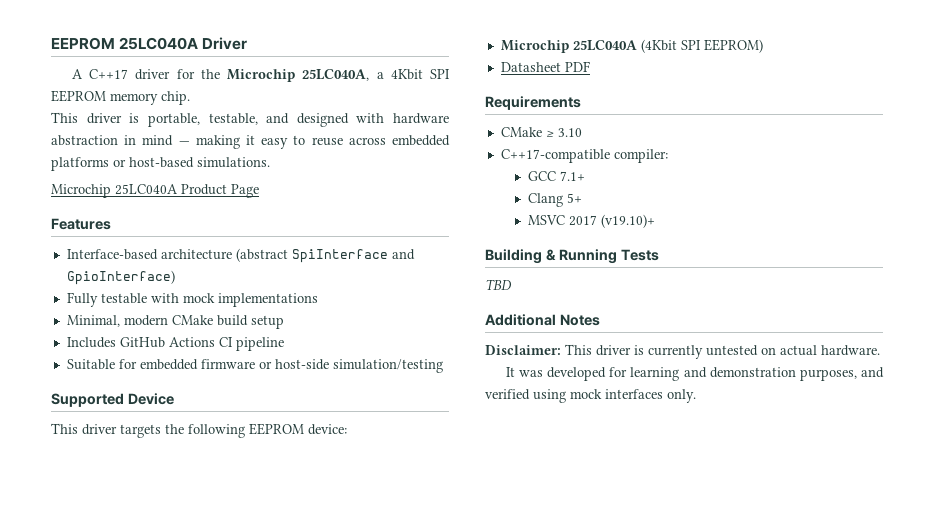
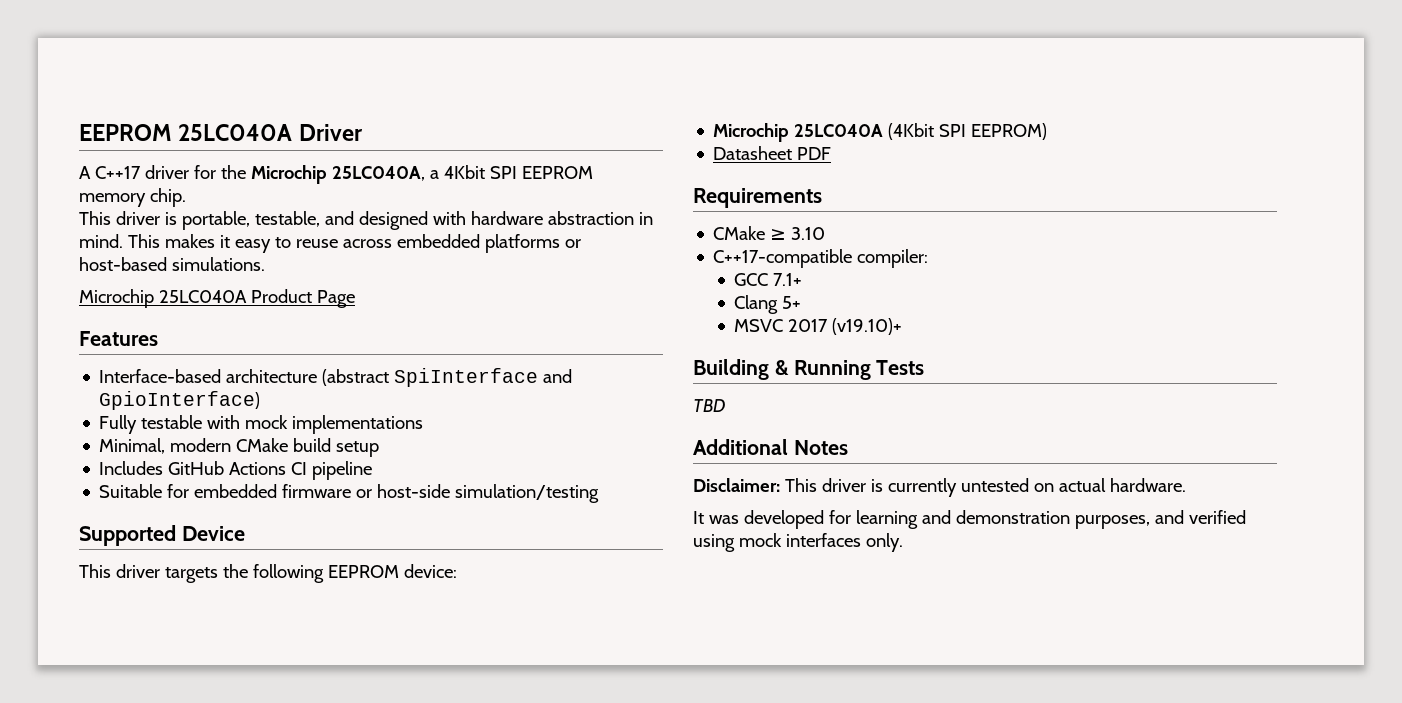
[142,135,240,149] mind — making -> [79,234,215,248] mind. This makes

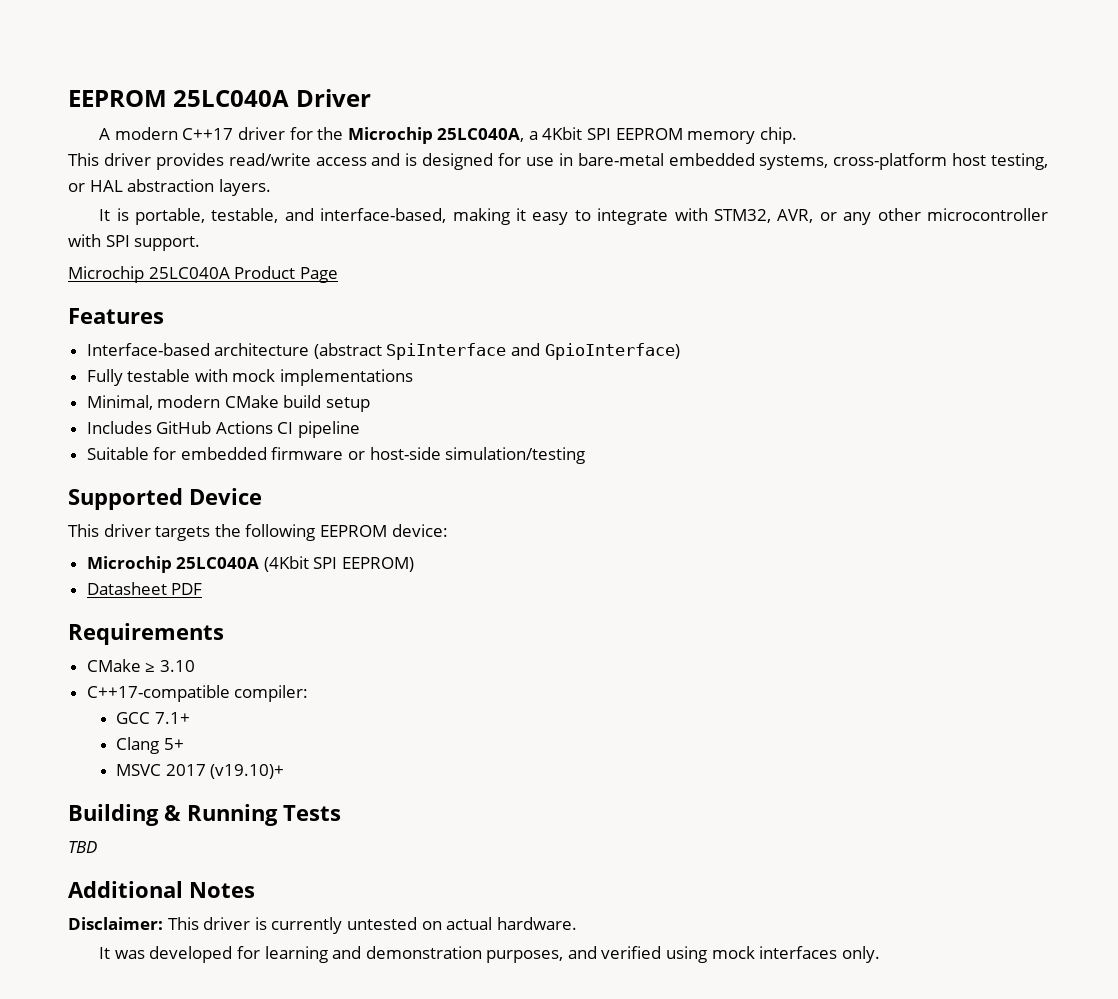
(91, 172) none -> [114,127,178,140] modern
[164,211,653,230] [79,234,581,253] [79,257,265,271] is portable, testable, and designed with hardware abstraction in mind. This makes it easy to reuse across embedded platforms or host-based simulations. -> [155,153,1048,170] [68,179,271,196] [99,208,1048,225] [68,234,201,251] provides read/write access and is designed for use in bare-metal embedded systems, cross-platform host testing, or HAL abstraction layers. // It is portable, testable, and interface-based, making it easy to integrate with STM32, AVR, or any other microcontroller with SPI support.

